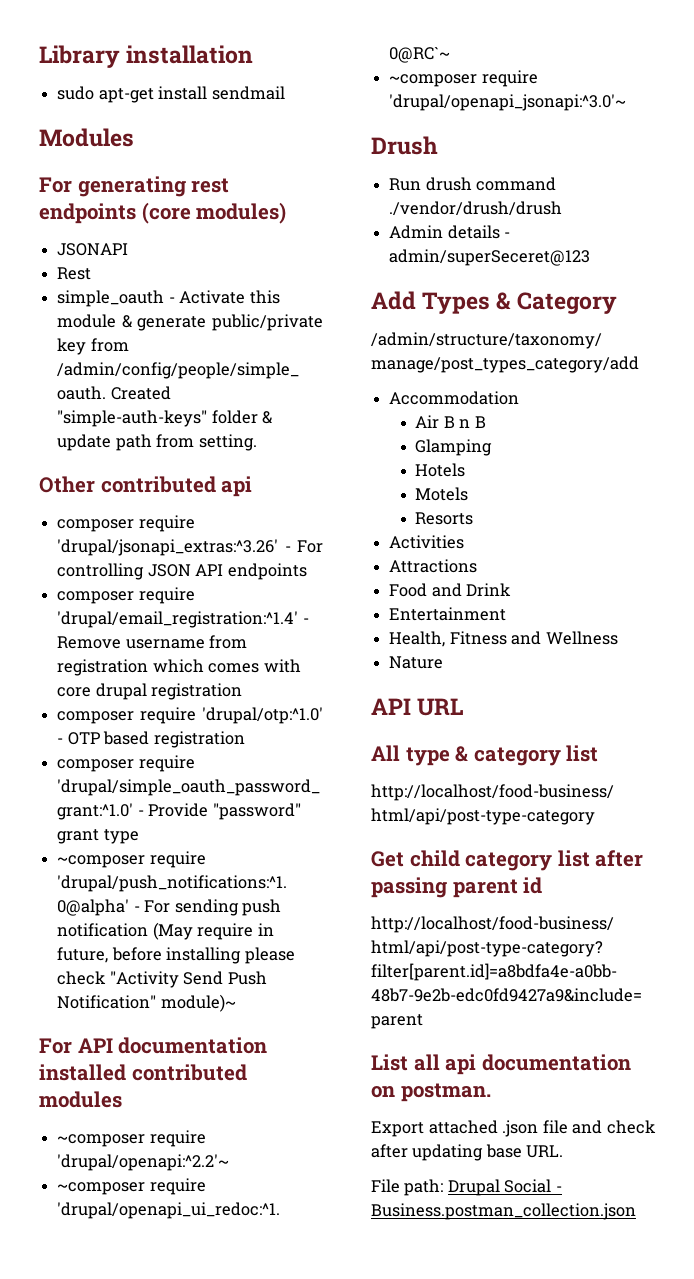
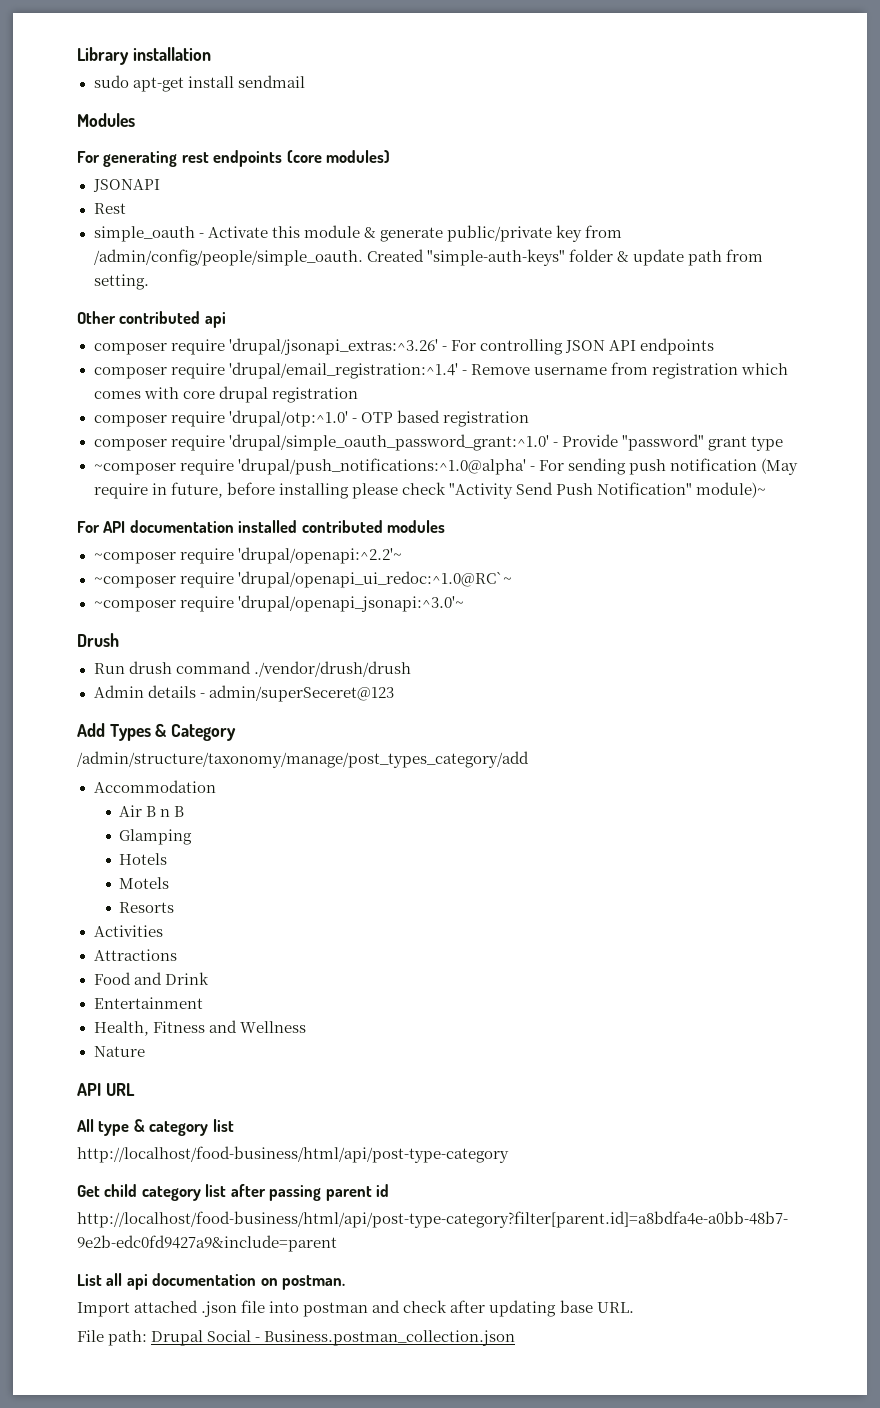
[371,1121,424,1137] Export -> [77,1302,130,1317] Import
(568, 1127) none -> [269,1301,369,1317] into postman

